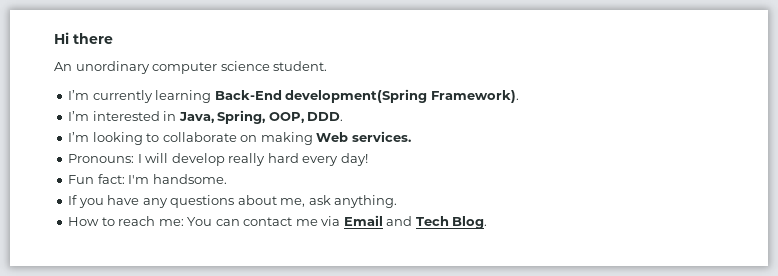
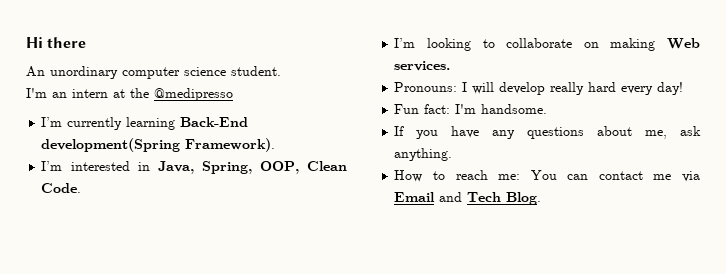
(328, 66) none -> [26,88,233,101] // I'm an intern at the @medipresso
[307,112,344,121] DDD. -> [307,161,347,171] [41,183,82,193] Clean Code.

